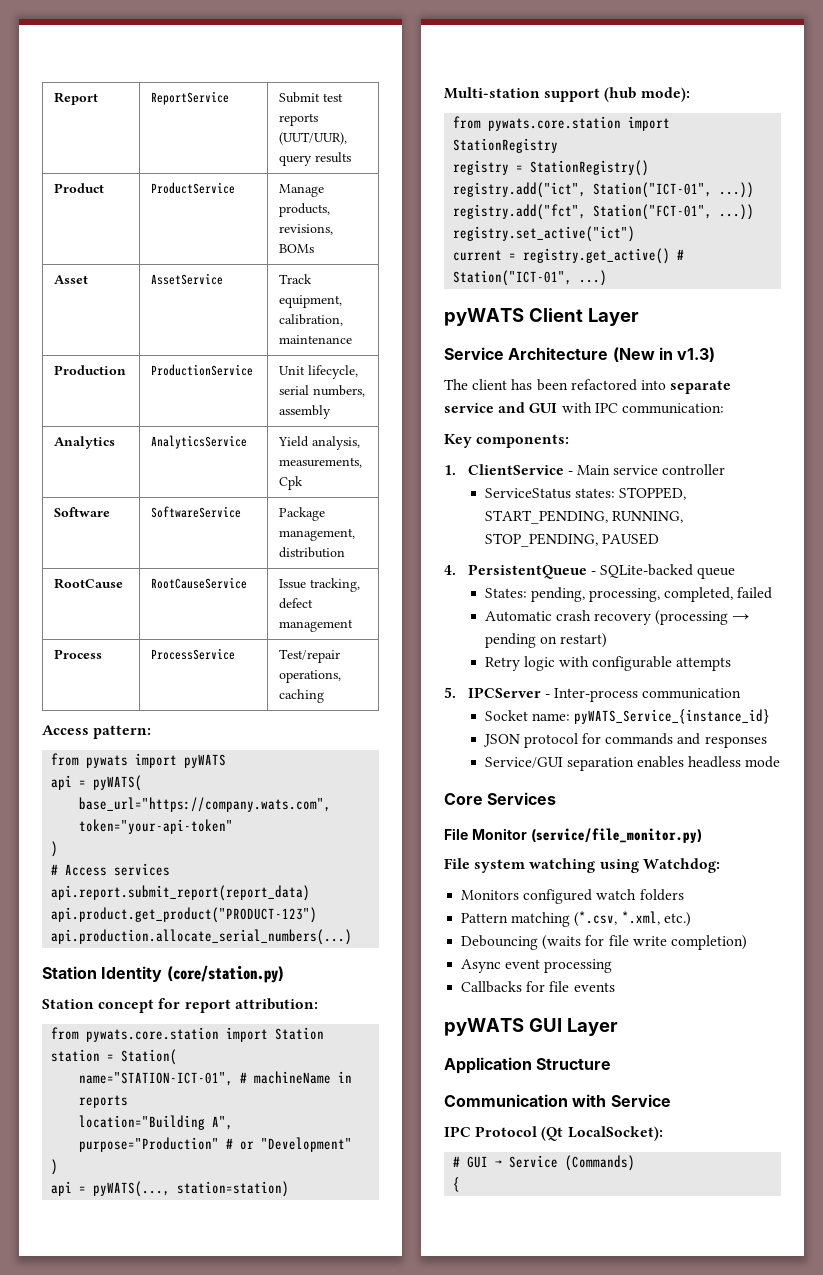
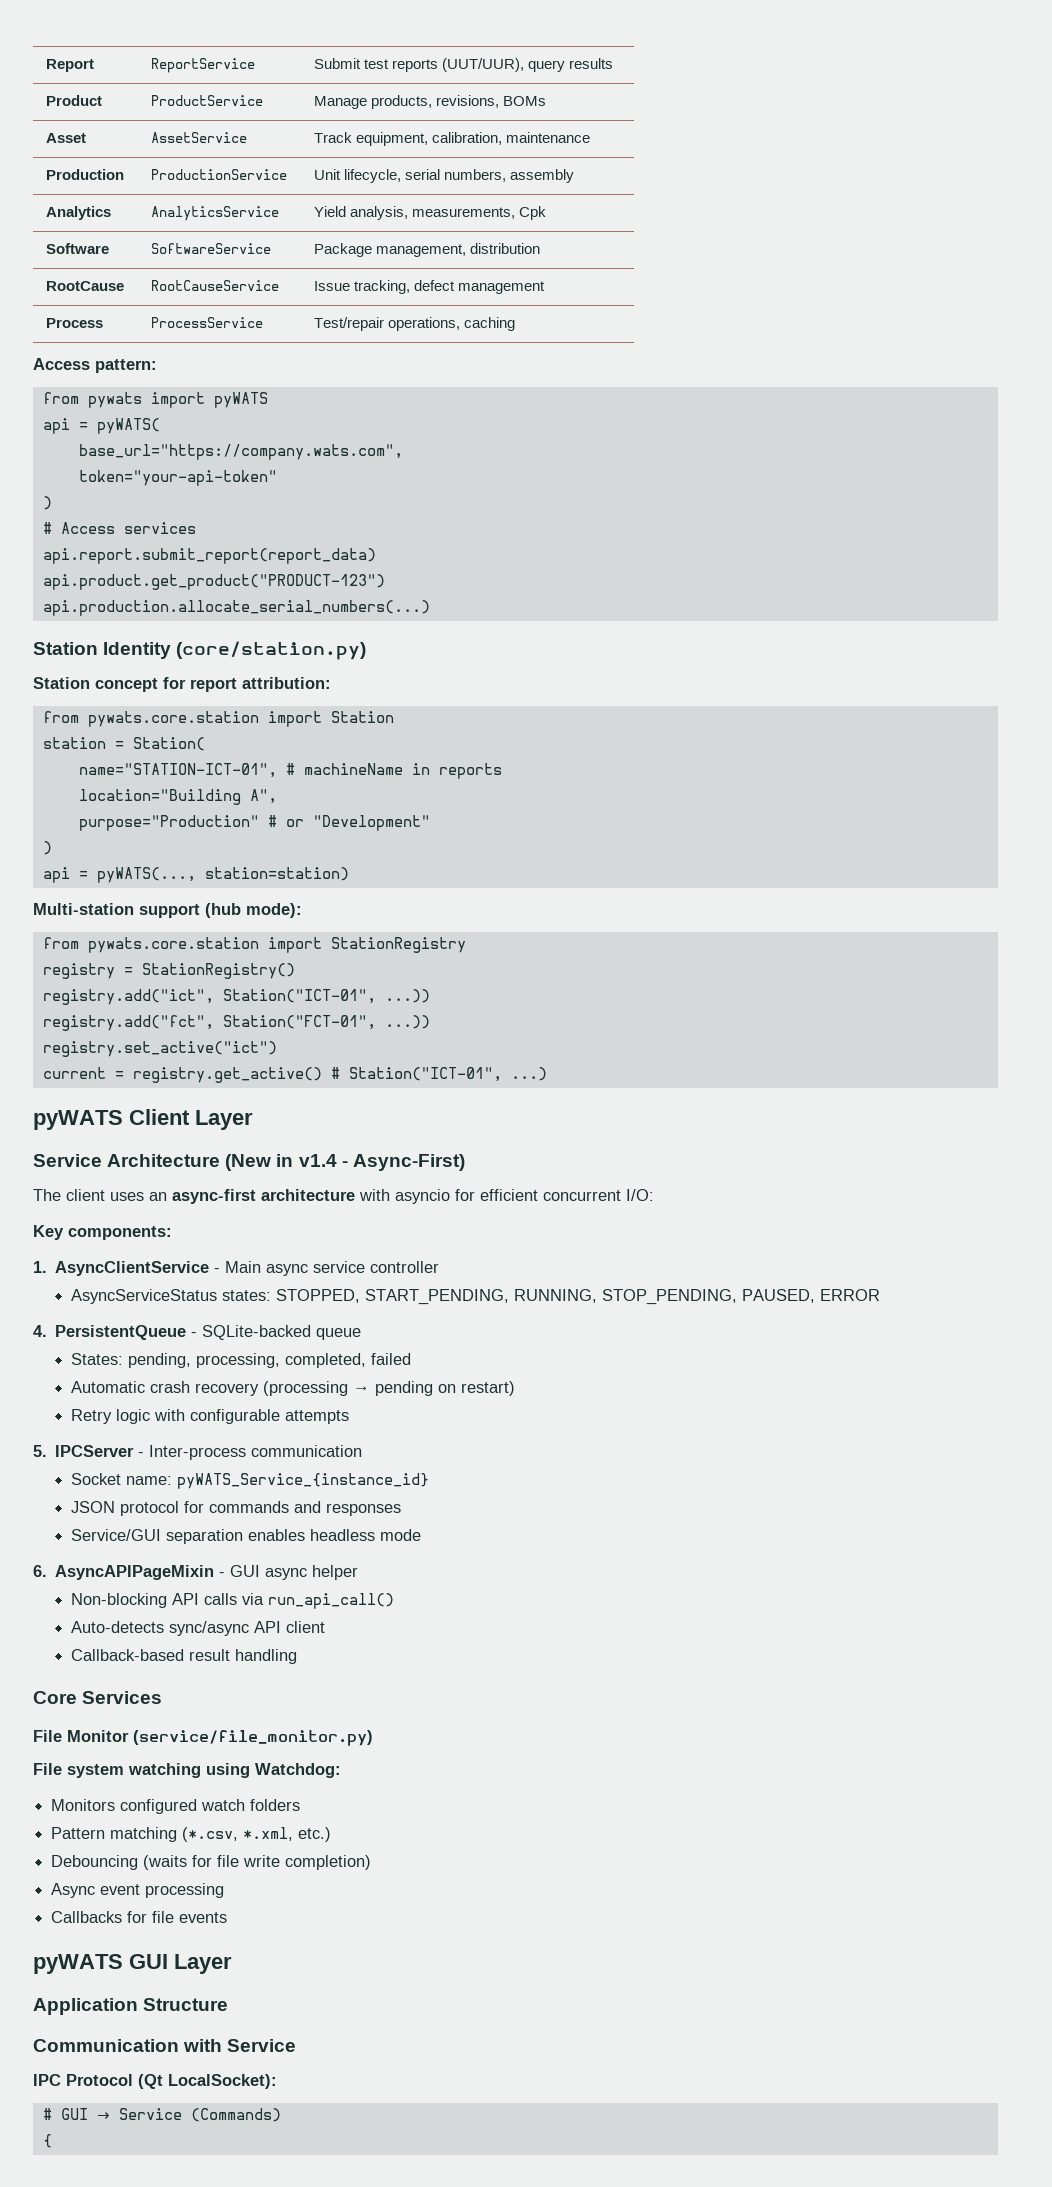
[677,347,716,362] v1.3) -> [298,1154,465,1171] v1.4 - Async-First)
[511,379,732,394] [444,402,724,414] has been refactored into separate service and GUI with IPC communication: -> [110,1189,654,1204] uses an async-first architecture with asyncio for efficient concurrent I/O:
[467,464,564,475] ClientService -> [55,1261,210,1276] AsyncClientService
(611, 470) none -> [266,1264,309,1276] async
[484,488,571,499] ServiceStatus -> [71,1289,218,1304] AsyncServiceStatus
[601,533,659,545] PAUSED -> [742,1289,881,1303] PAUSED, ERROR
(781, 762) none -> [33,1565,359,1580] [71,1593,395,1609] [71,1621,326,1636] [71,1649,298,1664] // 6. AsyncAPIPageMixin - GUI async helper // Non-blocking API calls via run_api_call() // Auto-detects sync/async API client // Callback-based result handling

